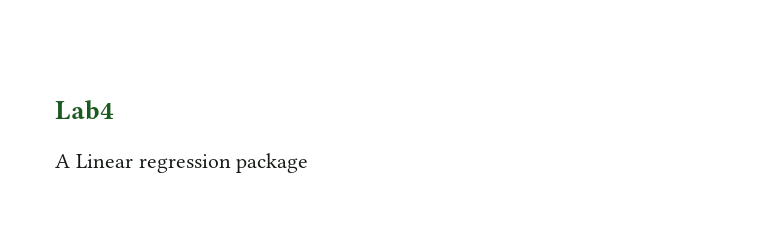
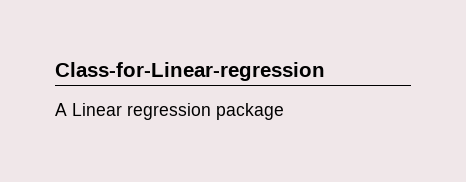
[55,100,114,120] Lab4 -> [55,62,325,81] Class-for-Linear-regression

